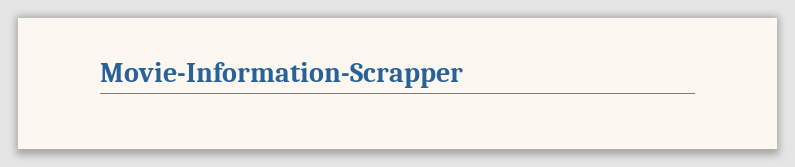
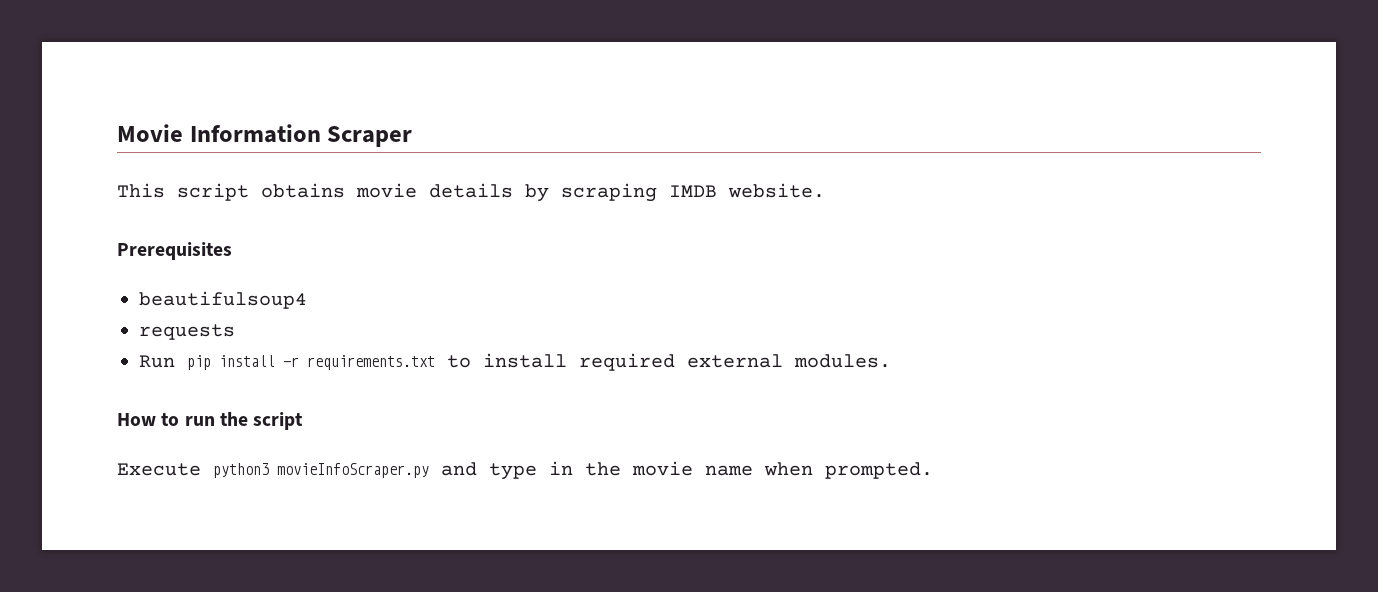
[100,62,463,88] Movie-Information-Scrapper -> [117,124,413,147] [117,183,825,202] [117,242,232,260] [139,291,307,309] [139,324,235,340] [139,353,891,371] [117,412,304,430] [117,461,933,480] Movie Information Scraper // This script obtains movie details by scraping IMDB website. // Prerequisites // beautifulsoup4 // requests // Run pip install -r requirements.txt to install required external modules. // How to run the script // Execute python3 movieInfoScraper.py and type in the movie name when prompted.

